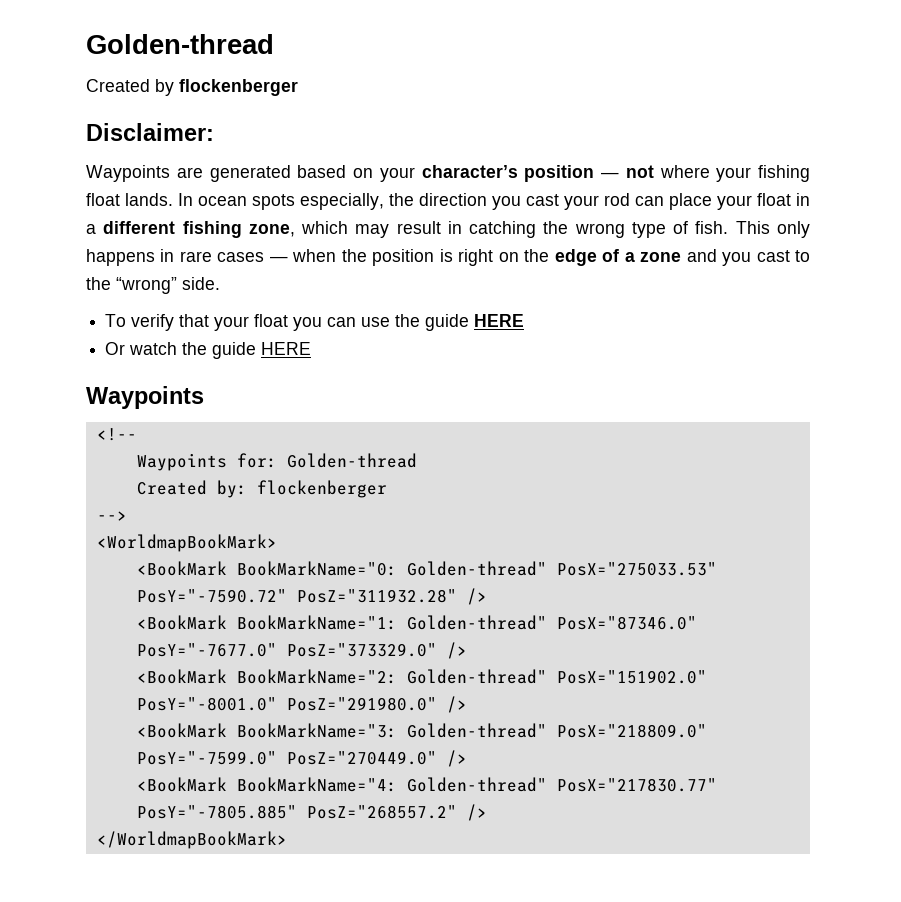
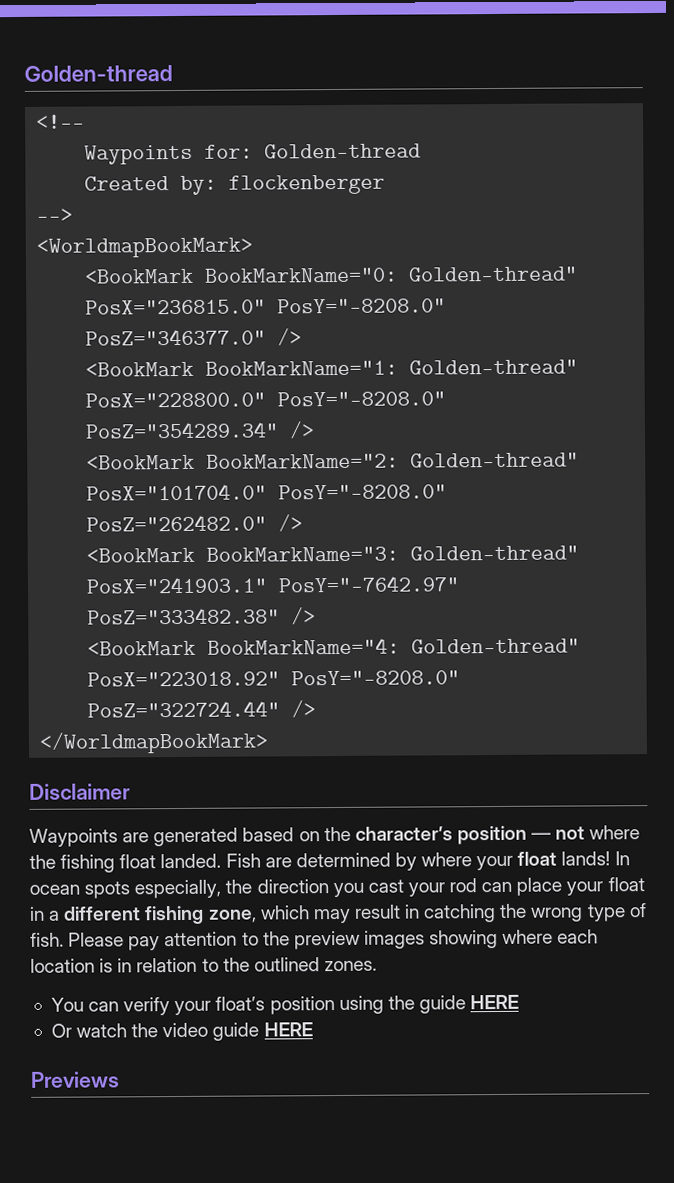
[86,34,274,54] [86,79,298,96] [86,123,214,141] Golden-thread // Created by flockenberger // Disclaimer: -> [24,65,173,82] [35,114,86,129] [84,143,422,165] [84,174,386,195] [36,208,74,222] [36,237,254,258] [84,266,579,284] [85,298,447,315] [85,328,303,346] [85,359,579,377] [85,391,447,408] [85,421,316,439] [86,452,580,470] [86,483,448,501] [86,514,304,532] [86,545,580,563] [86,575,461,594] [87,607,317,625] [87,637,581,656] [87,670,461,687] [87,700,317,718] [39,731,270,754] [29,783,131,800] Golden-thread // <!-- // Waypoints for: Golden-thread // Created by: flockenberger // --> // <WorldmapBookMark> // <BookMark BookMarkName="0: Golden-thread" PosX="236815.0" PosY="-8208.0" PosZ="346377.0" /> // <BookMark BookMarkName="1: Golden-thread" PosX="228800.0" PosY="-8208.0" PosZ="354289.34" /> // <BookMark BookMarkName="2: Golden-thread" PosX="101704.0" PosY="-8208.0" PosZ="262482.0" /> // <BookMark BookMarkName="3: Golden-thread" PosX="241903.1" PosY="-7642.97" PosZ="333482.38" /> // <BookMark BookMarkName="4: Golden-thread" PosX="223018.92" PosY="-8208.0" PosZ="322724.44" /> // </WorldmapBookMark> // Disclaimer
[379,167,415,182] your -> [323,826,351,842] the
[716,167,752,182] your -> [29,854,56,869] the
[125,193,173,206] lands. -> [160,851,611,871] landed. Fish are determined by where your float lands!
[735,221,810,238] [86,249,811,266] [86,277,220,294] [105,314,391,331] This only happens in rare cases — when the position is right on the edge of a zone and you cast to the “wrong” side. // To verify that your float you can use -> [68,929,599,951] [30,957,377,973] [50,995,384,1016] Please pay attention to the preview images showing where each location is in relation to the outlined zones. // You can verify your float’s position using
[212,342,312,359] [86,386,204,409] [96,428,137,441] [136,453,417,471] [136,480,387,498] [96,511,127,521] [96,534,277,552] [136,561,717,576] [136,588,487,605] [136,615,697,630] [136,642,467,659] [136,669,707,684] [136,696,467,713] [136,723,707,738] [136,750,467,767] [136,777,717,792] [136,804,487,821] [96,831,287,849] guide HERE // Waypoints // <!-- // Waypoints for: Golden-thread // Created by: flockenberger // --> // <WorldmapBookMark> // <BookMark BookMarkName="0: Golden-thread" PosX="275033.53" PosY="-7590.72" PosZ="311932.28" /> // <BookMark BookMarkName="1: Golden-thread" PosX="87346.0" PosY="-7677.0" PosZ="373329.0" /> // <BookMark BookMarkName="2: Golden-thread" PosX="151902.0" PosY="-8001.0" PosZ="291980.0" /> // <BookMark BookMarkName="3: Golden-thread" PosX="218809.0" PosY="-7599.0" PosZ="270449.0" /> // <BookMark BookMarkName="4: Golden-thread" PosX="217830.77" PosY="-7805.885" PosZ="268557.2" /> // </WorldmapBookMark> -> [162,1022,313,1041] [31,1071,120,1088] video guide HERE // Previews

